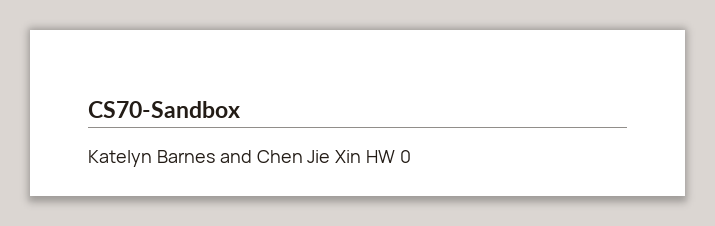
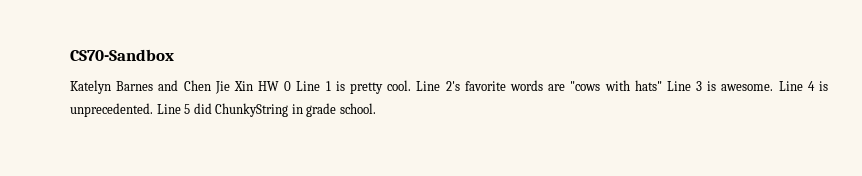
(412, 156) none -> [296,80,829,94] [70,103,376,117] Line 1 is pretty cool. Line 2's favorite words are "cows with hats" Line 3 is awesome. Line 4 is unprecedented. Line 5 did ChunkyString in grade school.

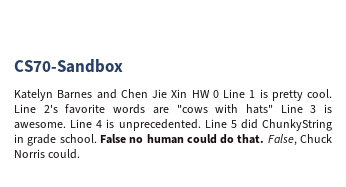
(376, 108) none -> [99,134,332,146] [14,149,81,159] False no human could do that. False, Chuck Norris could.

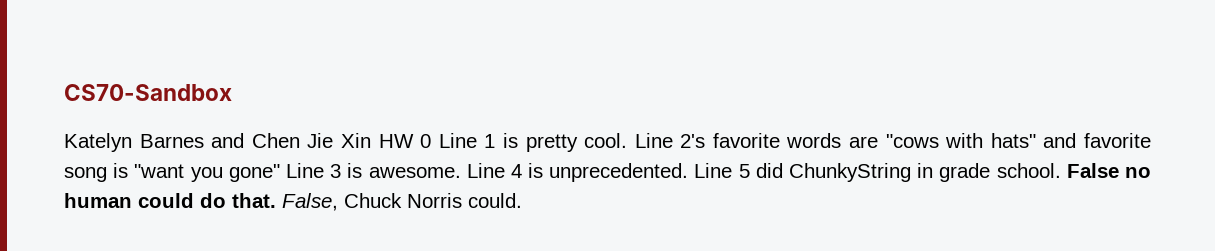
(273, 109) none -> [1043,133,1151,148] [64,163,280,182] and favorite song is "want you gone"

